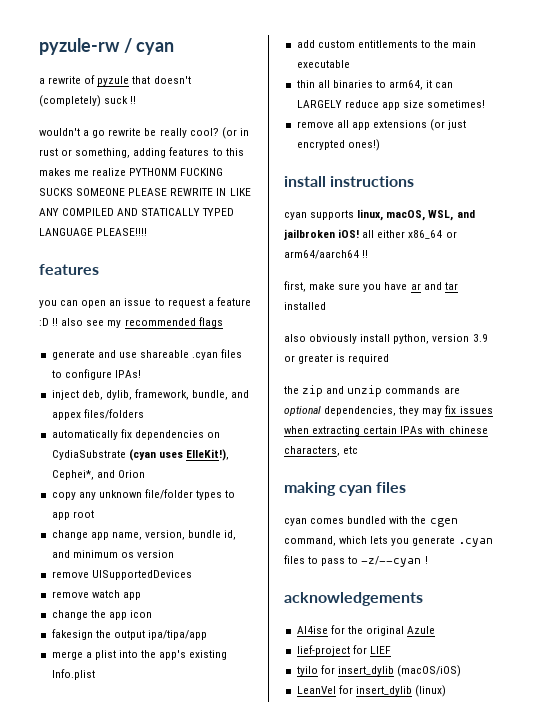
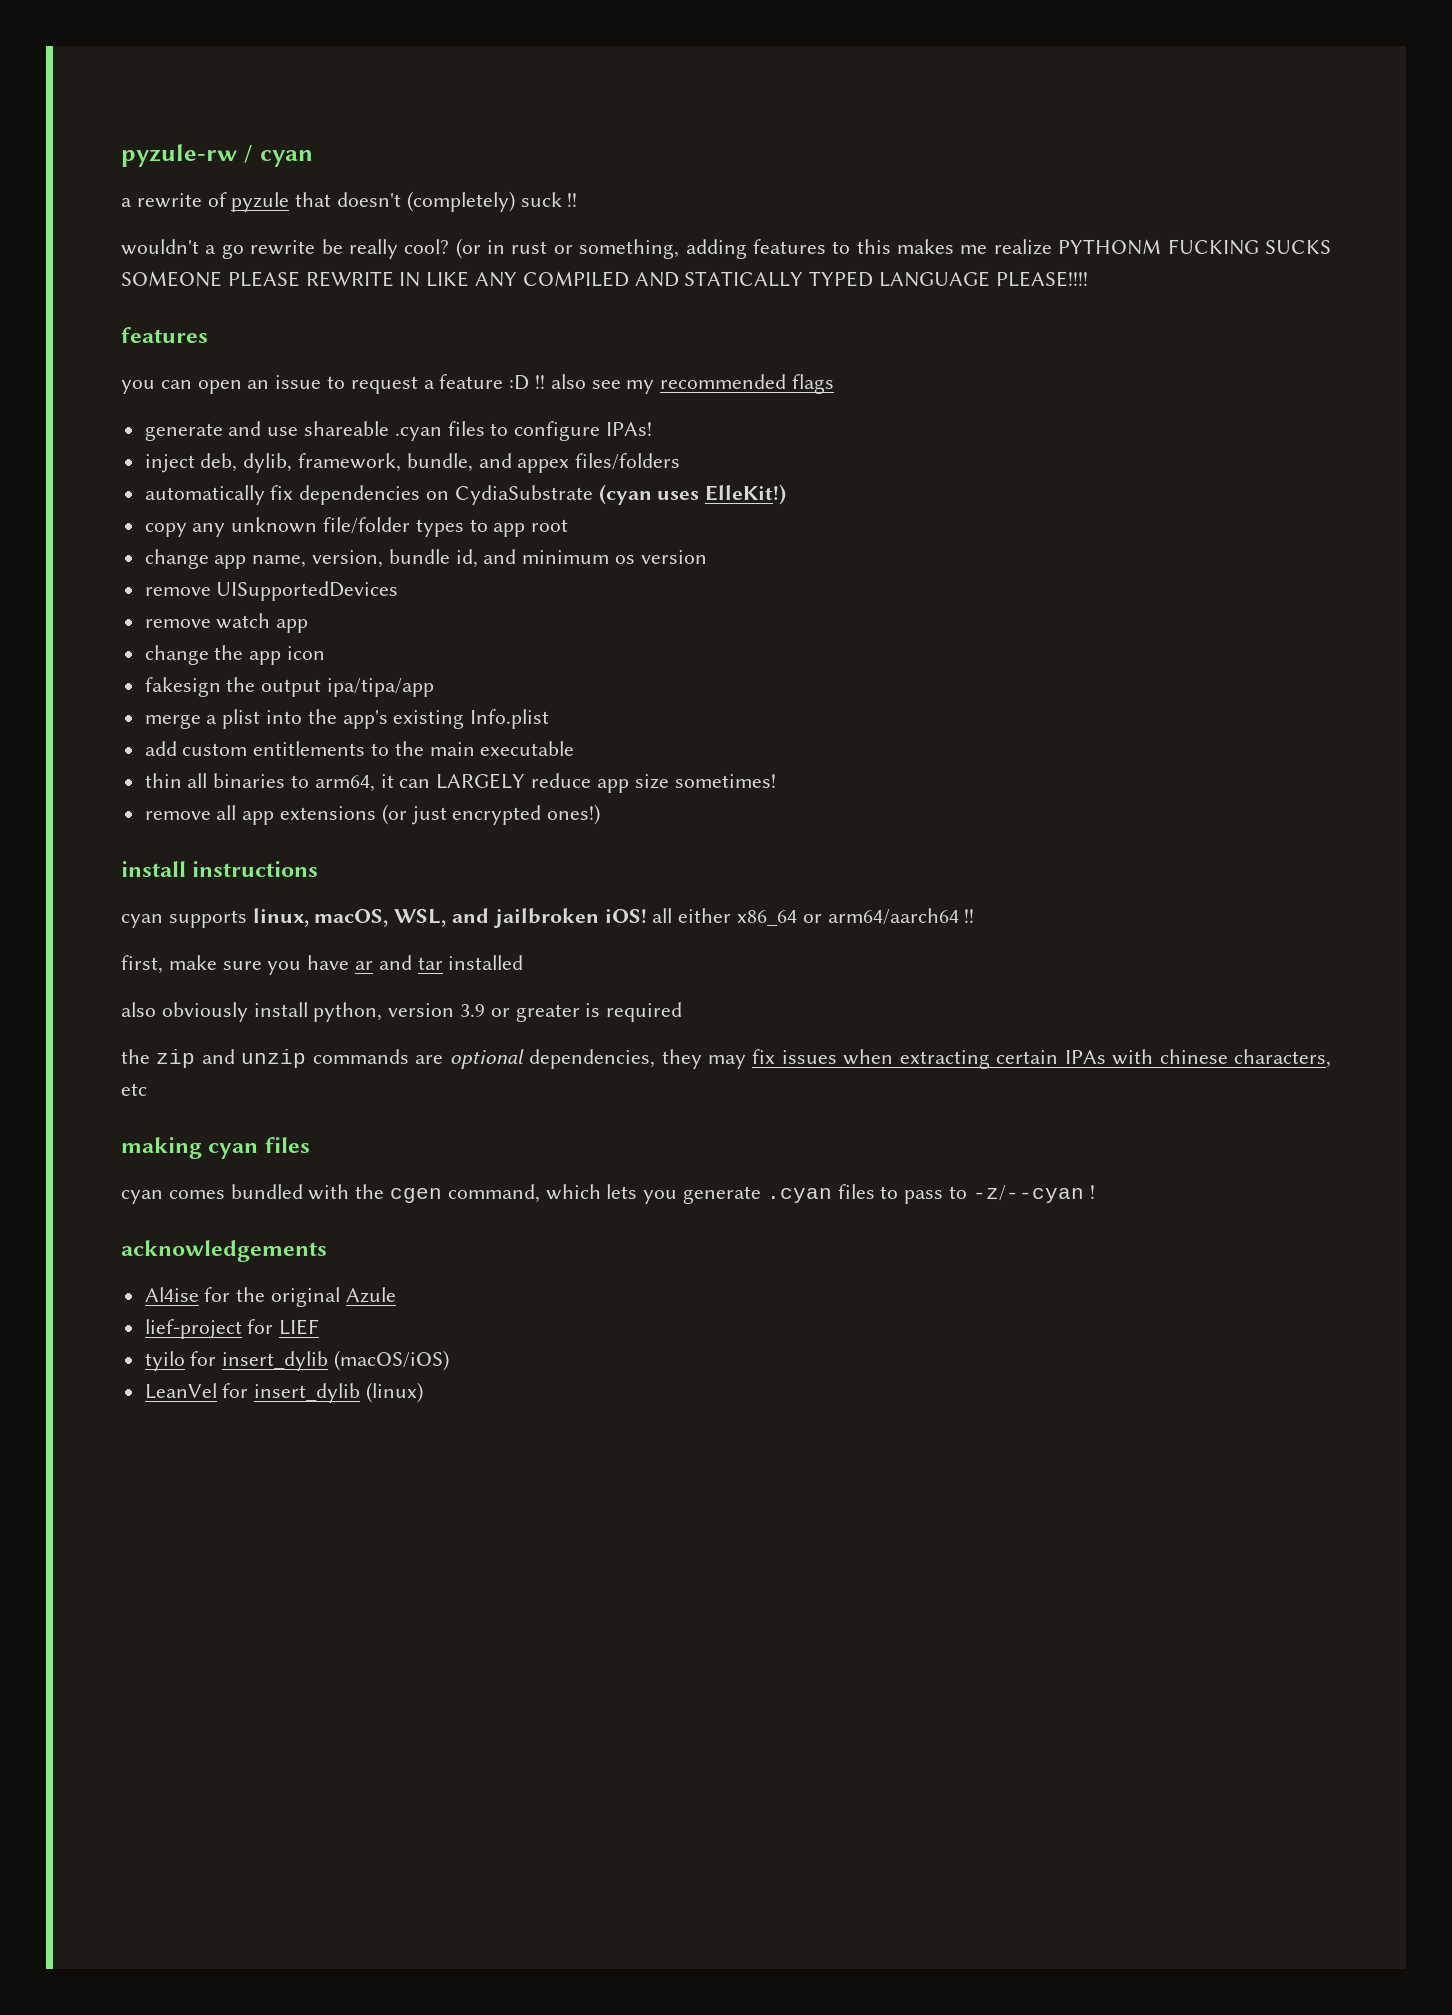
[185,449,229,461] [51,470,145,480] ElleKit!), Cephei*, and Orion -> [705,484,787,505] ElleKit!)

